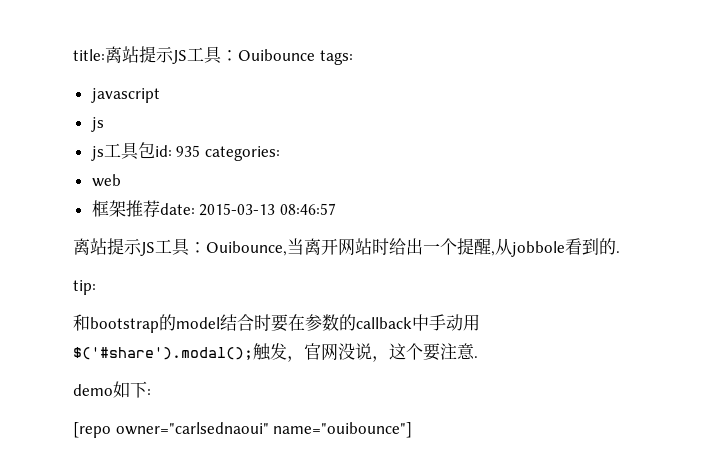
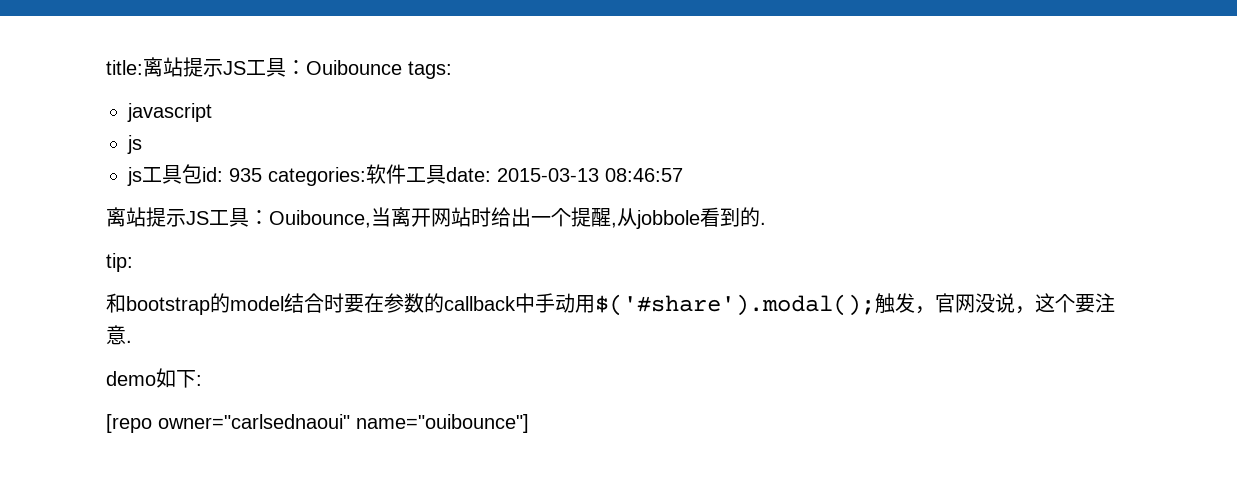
[91,174,121,187] [91,200,160,218] // web // 框架推荐 -> [366,164,446,184] 软件工具

